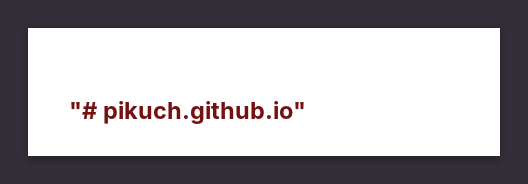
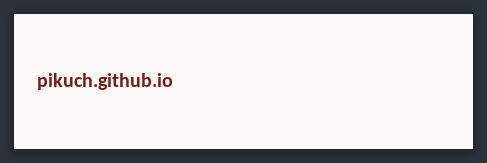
[69,101,307,124] "# pikuch.github.io" -> [37,73,173,90] pikuch.github.io

